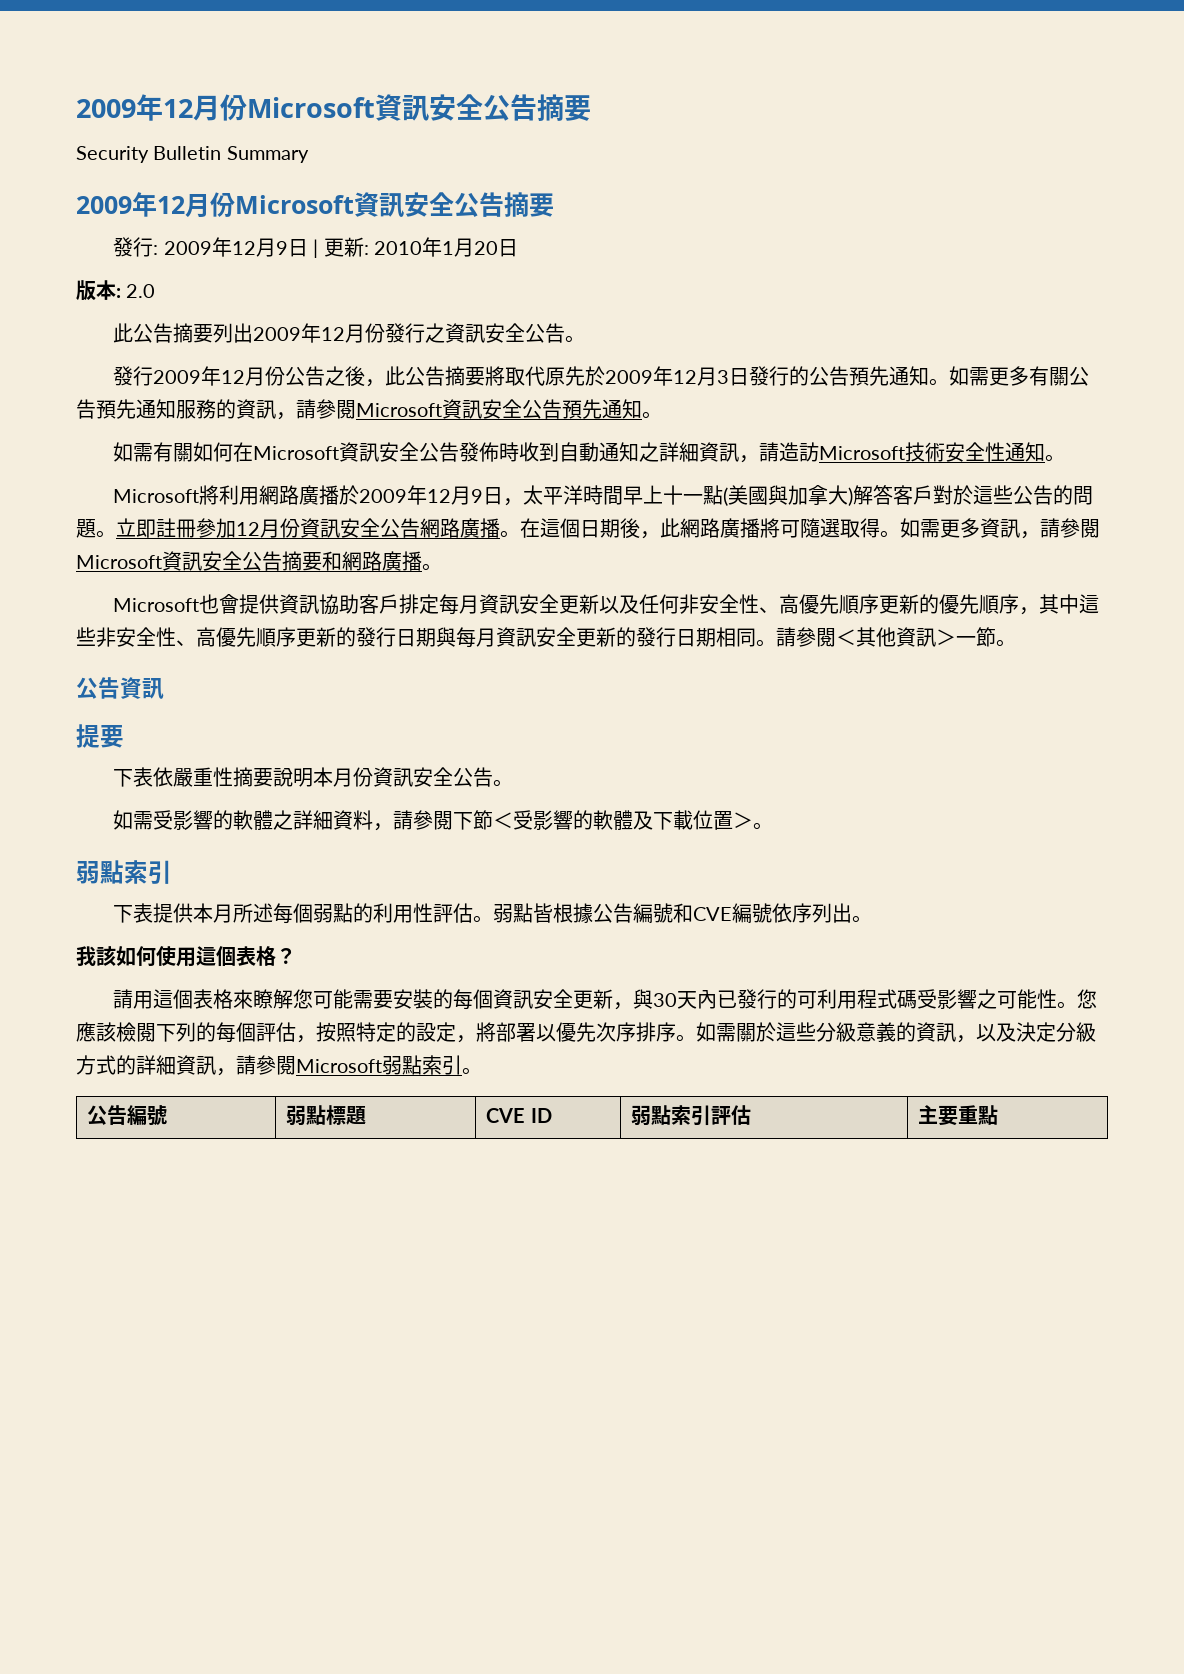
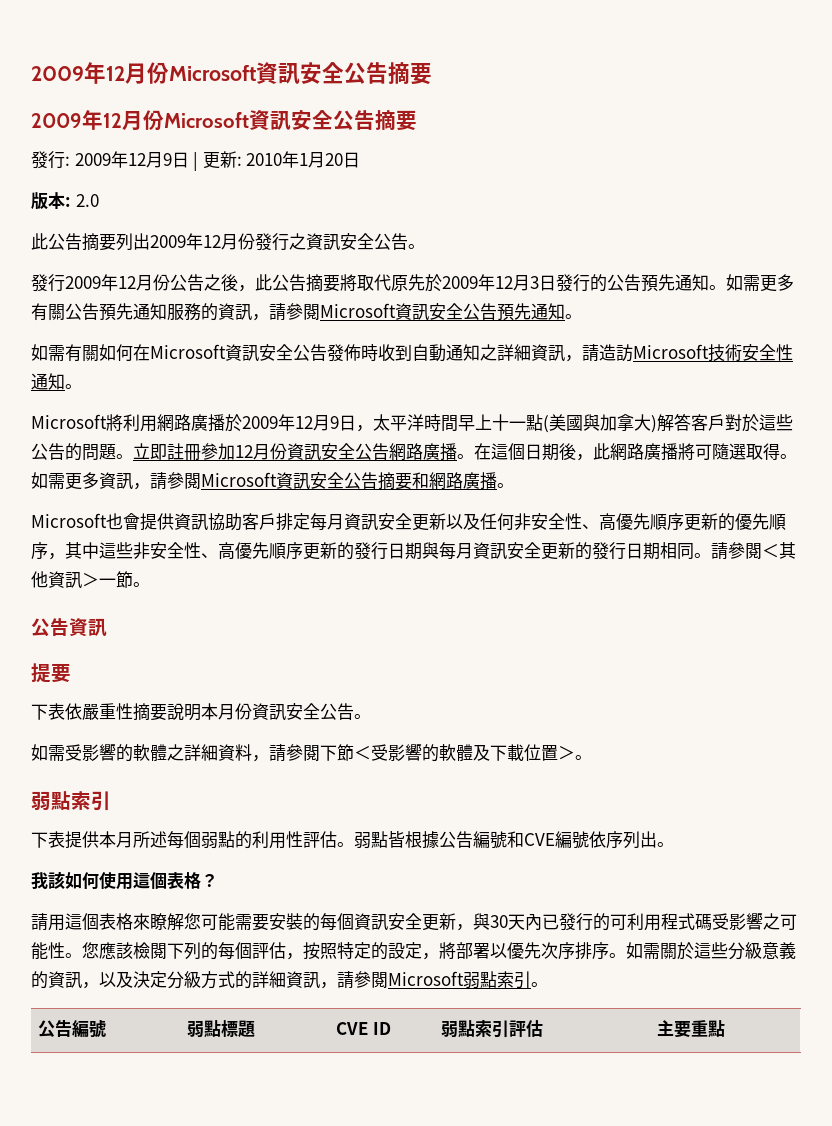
[76,94,591,122] [76,146,309,163] 2009年12月份Microsoft資訊安全公告摘要 // Security Bulletin Summary -> [31,62,432,85] 2009年12月份Microsoft資訊安全公告摘要

